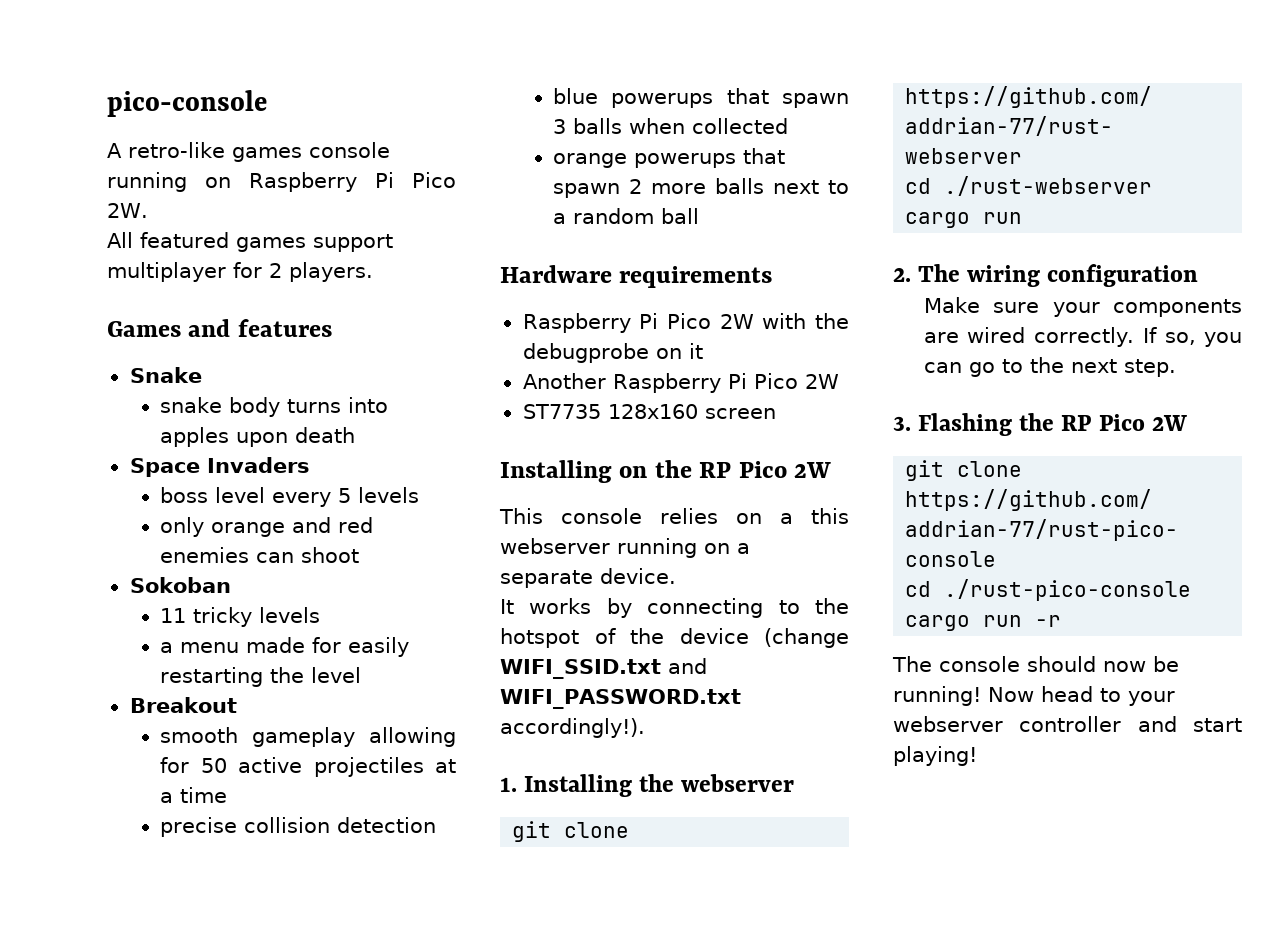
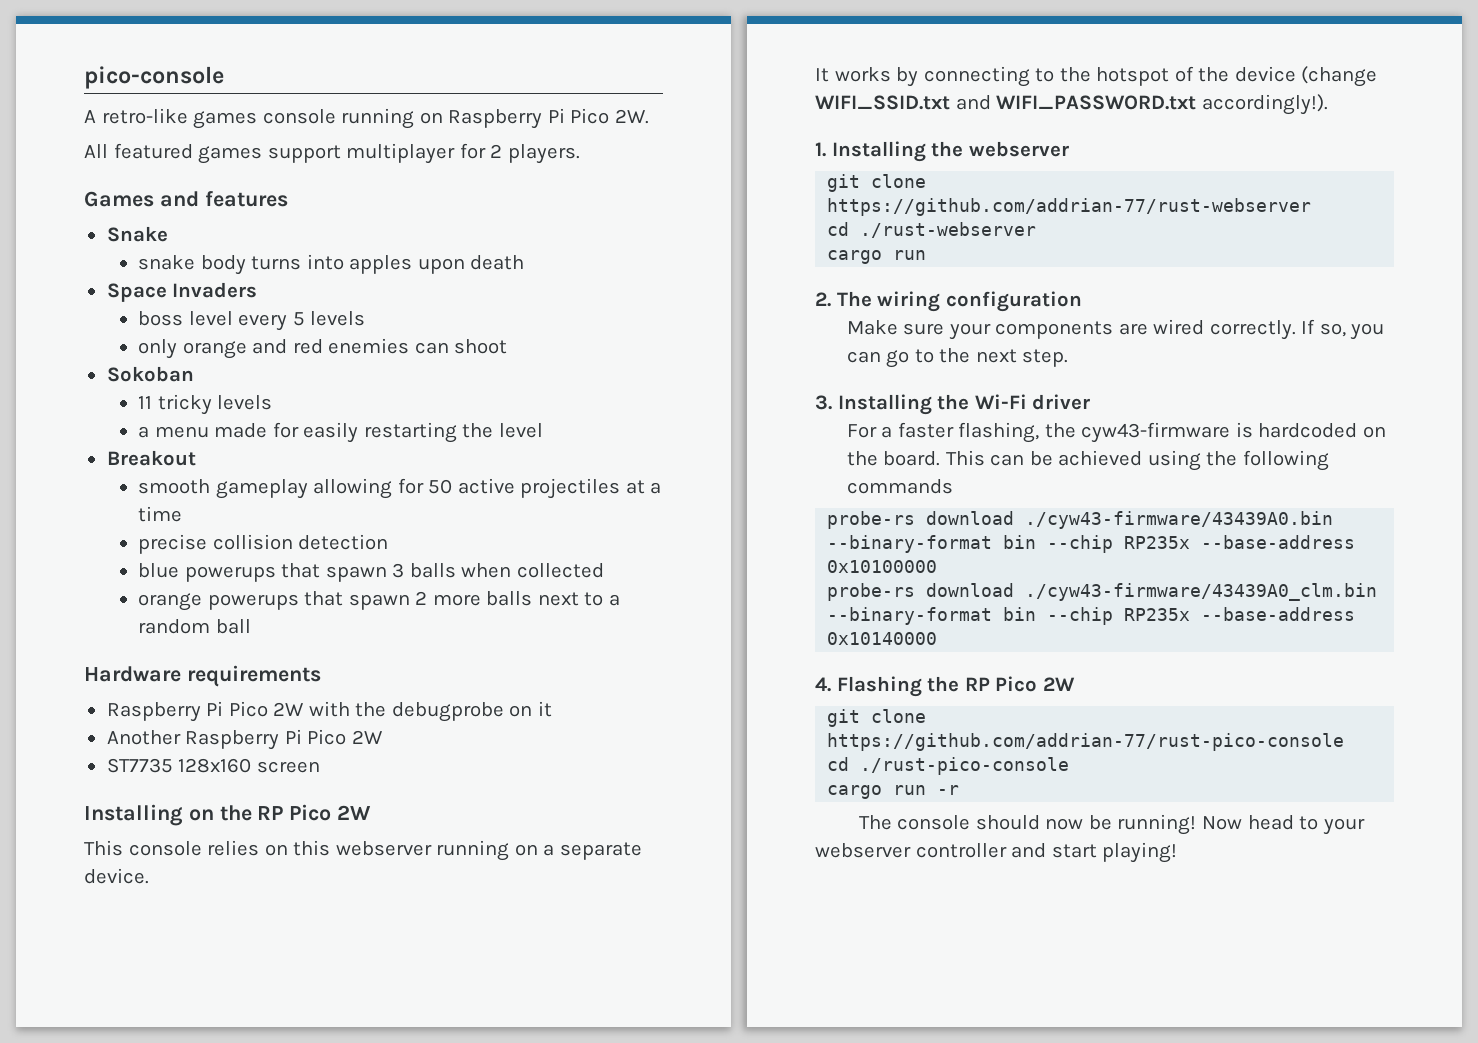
[780,513,793,524] a -> (288, 850) none
(911, 423) none -> [837,394,1091,415] [846,422,1386,443] [846,450,1329,471] [846,479,953,494] [827,511,1334,529] [827,535,1356,553] [827,560,938,573] [827,583,1378,601] [827,607,1356,625] [827,632,938,645] [815,677,831,692] Installing the Wi-Fi driver // For a faster flashing, the cyw43-firmware is hardcoded on the board. This can be achieved using the following commands // probe-rs download ./cyw43-firmware/43439A0.bin --binary-format bin --chip RP235x --base-address 0x10100000 // probe-rs download ./cyw43-firmware/43439A0_clm.bin --binary-format bin --chip RP235x --base-address 0x10140000 // 4.

